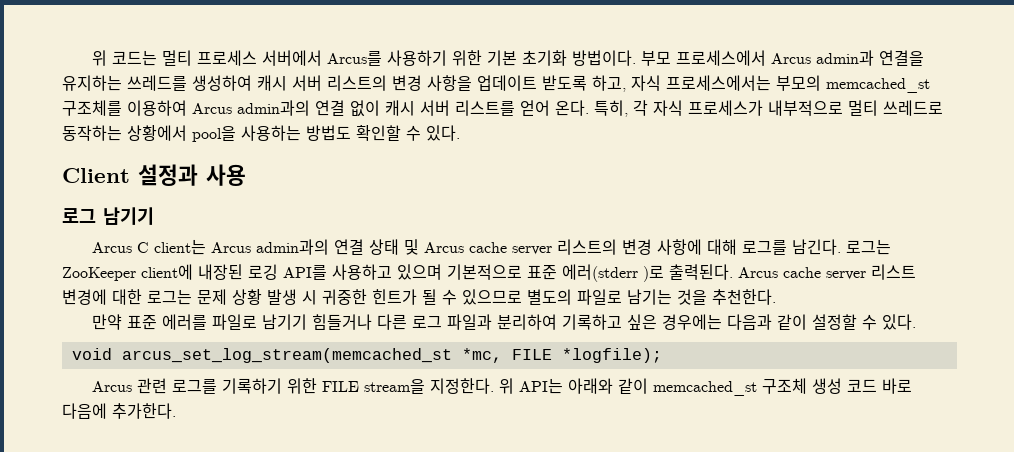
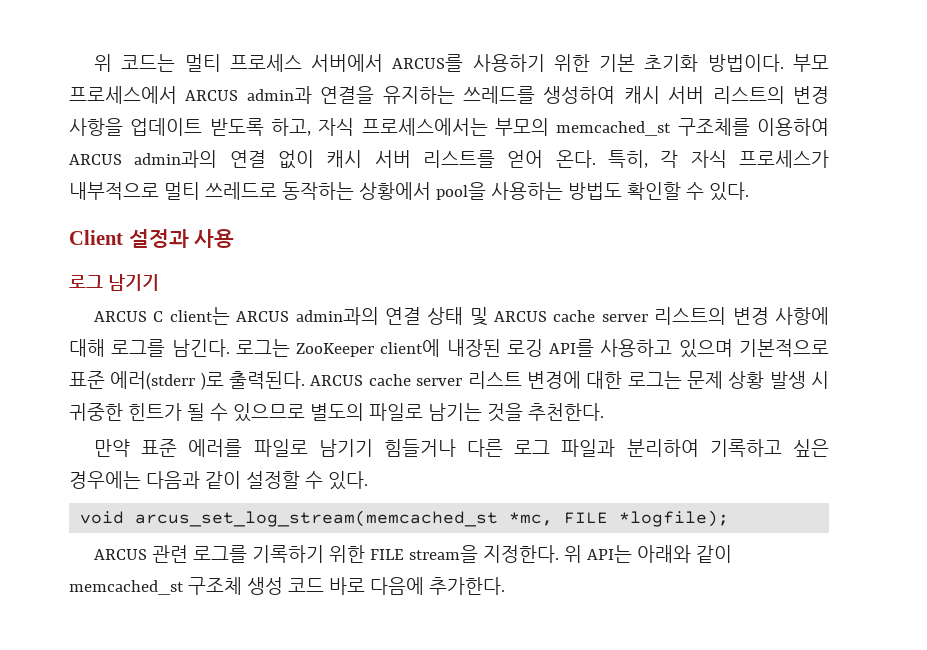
[327,51,383,66] Arcus를 -> [392,54,464,72] ARCUS를
[771,53,812,64] Arcus -> [185,90,239,101] ARCUS
[192,103,232,114] Arcus -> [69,154,122,165] ARCUS
[92,242,133,253] Arcus -> [93,311,147,322] ARCUS
[211,242,252,253] Arcus -> [236,311,290,322] ARCUS
[424,242,465,253] Arcus -> [494,311,548,322] ARCUS
[738,267,778,278] Arcus -> [310,375,364,386] ARCUS
[92,381,133,392] Arcus -> [93,549,147,560] ARCUS

